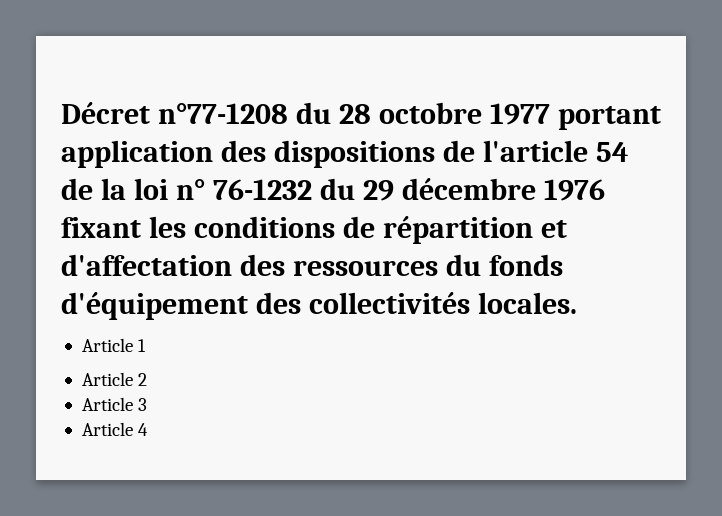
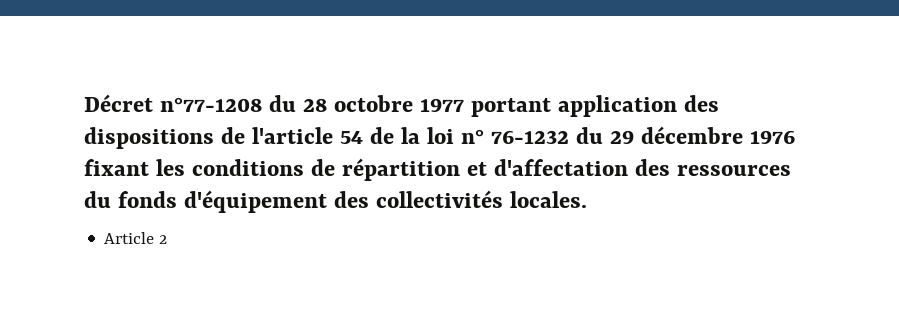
[81,338,147,352] // Article 1 -> (588, 199) none
[81,397,148,411] [81,422,149,436] // Article 3 // Article 4 -> (168, 239) none

